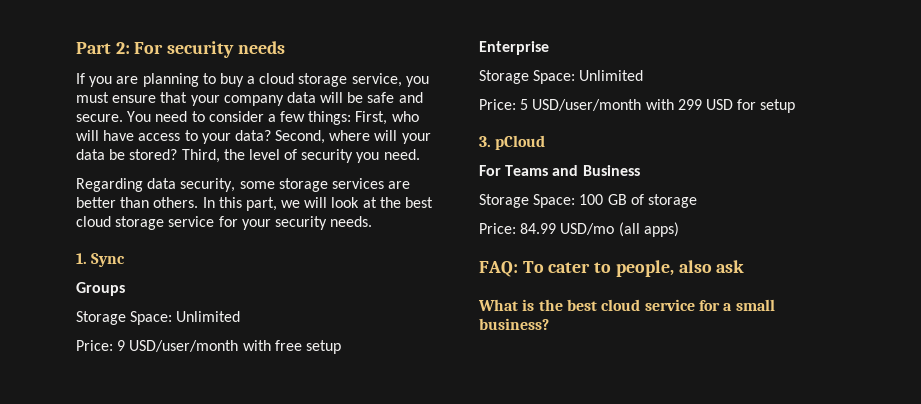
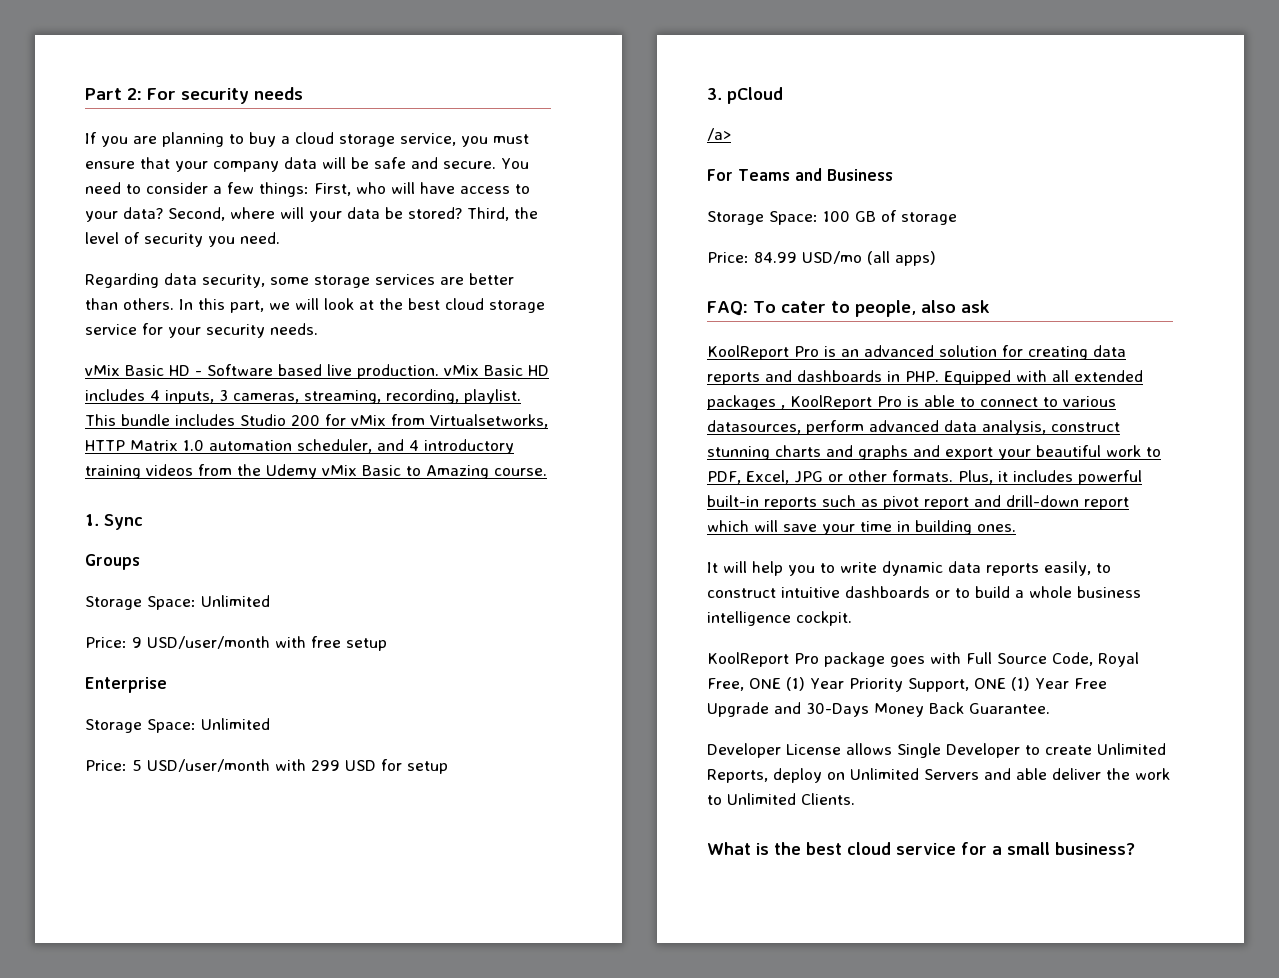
(373, 221) none -> [85,364,549,379] [85,389,521,404] [85,414,548,428] [85,439,514,454] [85,464,547,479] // vMix Basic HD - Software based live production. vMix Basic HD includes 4 inputs, 3 cameras, streaming, recording, playlist. This bundle includes Studio 200 for vMix from Virtualsetworks, HTTP Matrix 1.0 automation scheduler, and 4 introductory training videos from the Udemy vMix Basic to Amazing course.
(546, 142) none -> [707,128,731,141] // /a>
(745, 266) none -> [707,345,1126,360] [707,370,1143,385] [707,395,1116,410] [707,420,1120,435] [707,445,1161,460] [707,470,1142,485] [707,495,1129,510] [707,520,1016,535] [707,561,1111,576] [707,586,1141,598] [707,611,852,626] [707,652,1139,667] [707,677,1107,692] [707,702,1050,717] [707,743,1166,758] [707,768,1170,783] [707,793,855,805] // KoolReport Pro is an advanced solution for creating data reports and dashboards in PHP. Equipped with all extended packages , KoolReport Pro is able to connect to various datasources, perform advanced data analysis, construct stunning charts and graphs and export your beautiful work to PDF, Excel, JPG or other formats. Plus, it includes powerful built-in reports such as pivot report and drill-down report which will save your time in building ones. // It will help you to write dynamic data reports easily, to construct intuitive dashboards or to build a whole business intelligence cockpit. // KoolReport Pro package goes with Full Source Code, Royal Free, ONE (1) Year Priority Support, ONE (1) Year Free Upgrade and 30-Days Money Back Guarantee. // Developer License allows Single Developer to create Unlimited Reports, deploy on Unlimited Servers and able deliver the work to Unlimited Clients.

